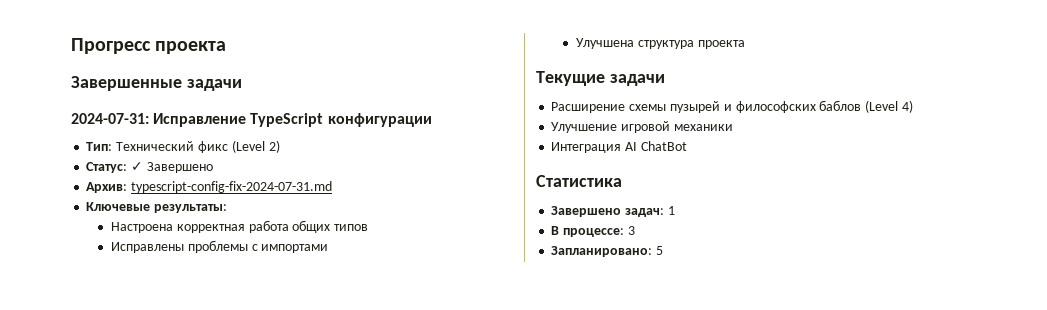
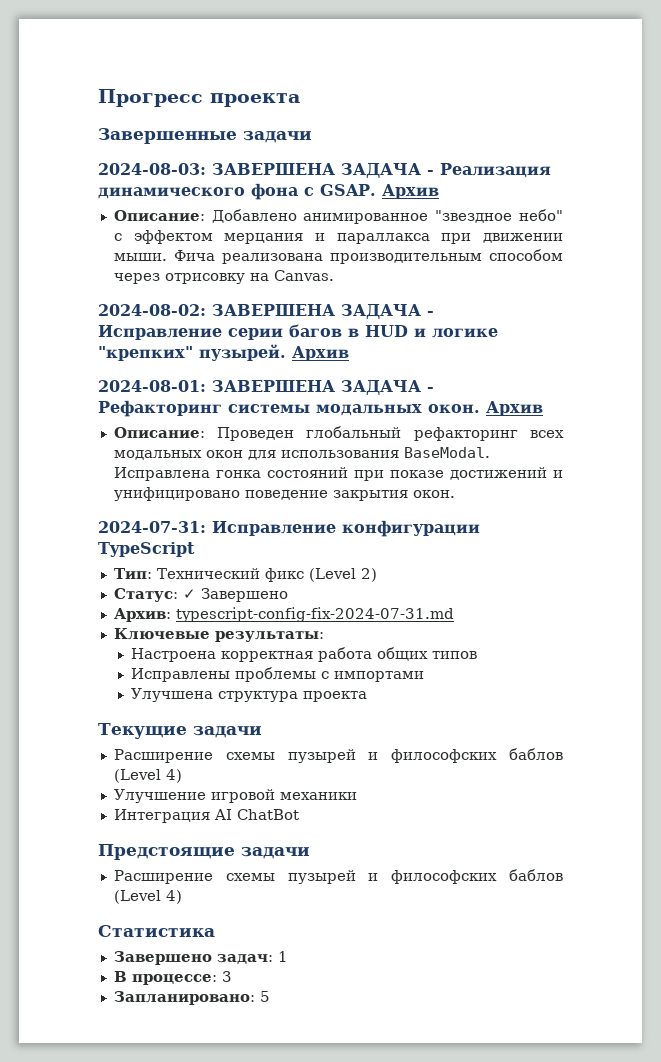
(242, 85) none -> [98,163,551,178] [98,183,439,200] [113,209,563,224] [113,230,563,244] [113,249,563,264] [113,270,334,284] [98,304,434,319] [98,324,498,340] [98,344,349,361] [98,380,434,395] [98,400,543,417] [113,426,564,441] [113,447,490,460] [113,467,563,481] [113,487,455,501] // 2024-08-03: ЗАВЕРШЕНА ЗАДАЧА - Реализация динамического фона с GSAP. Архив // Описание: Добавлено анимированное "звездное небо" с эффектом мерцания и параллакса при движении мыши. Фича реализована производительным способом через отрисовку на Canvas. // 2024-08-02: ЗАВЕРШЕНА ЗАДАЧА - Исправление серии багов в HUD и логике "крепких" пузырей. Архив // 2024-08-01: ЗАВЕРШЕНА ЗАДАЧА - Рефакторинг системы модальных окон. Архив // Описание: Проведен глобальный рефакторинг всех модальных окон для использования BaseModal. Исправлена гонка состояний при показе достижений и унифицировано поведение закрытия окон.
(247, 120) none -> [342,520,480,537] конфигурации
[327,113,432,127] конфигурации -> (195, 549) none
(687, 146) none -> [98,844,310,860] [113,869,563,884] [113,890,182,904] // Предстоящие задачи // Расширение схемы пузырей и философских баблов (Level 4)

